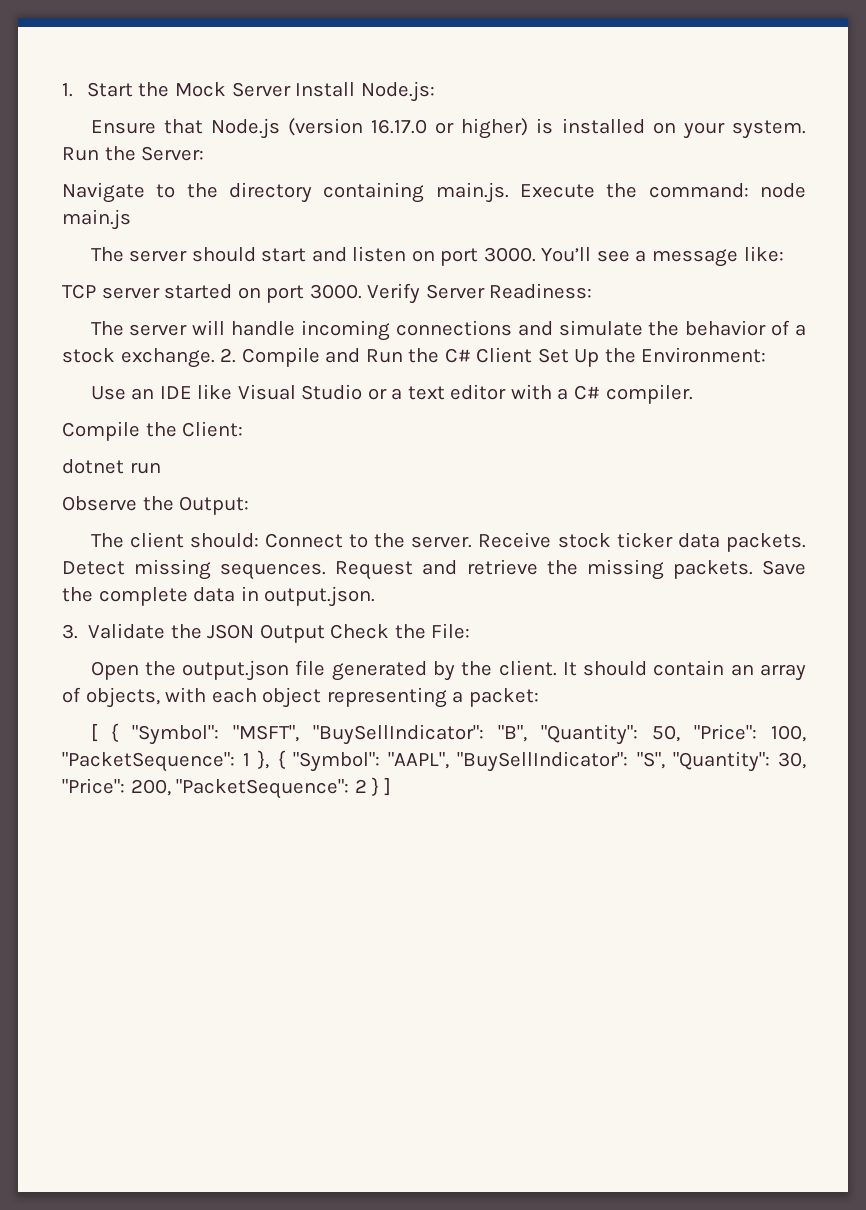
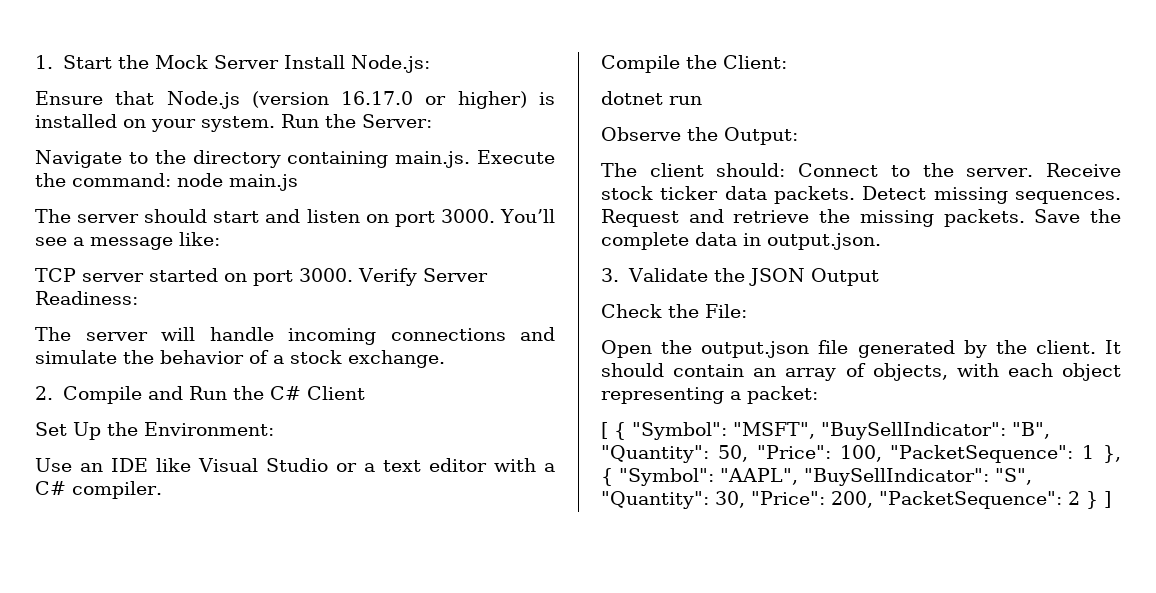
(215, 358) none -> (445, 359) //
(533, 355) none -> (366, 393) //
(325, 633) none -> (880, 277) //

